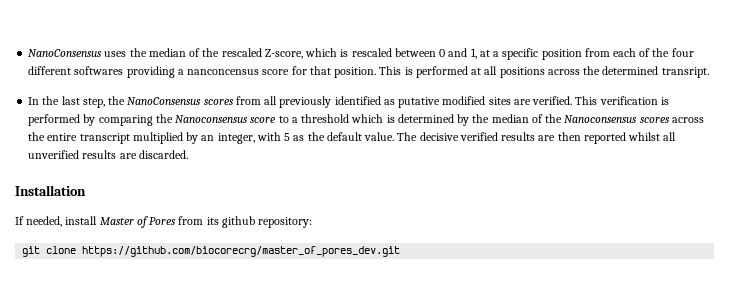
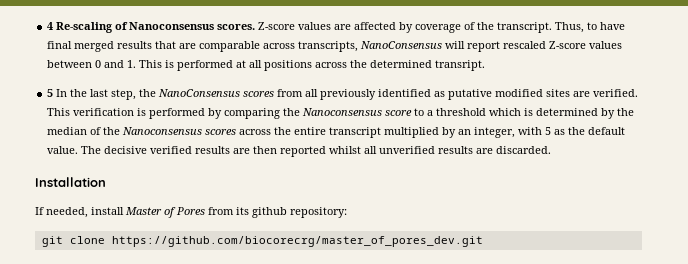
[28,48,694,60] [28,66,377,78] NanoConsensus uses the median of the rescaled Z-score, which is rescaled between 0 and 1, at a specific position from each of the four different softwares providing a nanconcensus score for that position. -> [47,22,626,33] [47,41,623,52] [47,60,137,68] 4 Re-scaling of Nanoconsensus scores. Z-score values are affected by coverage of the transcript. Thus, to have final merged results that are comparable across transcripts, NanoConsensus will report rescaled Z-score values between 0 and 1.
(709, 72) none -> [47,89,54,97] 5

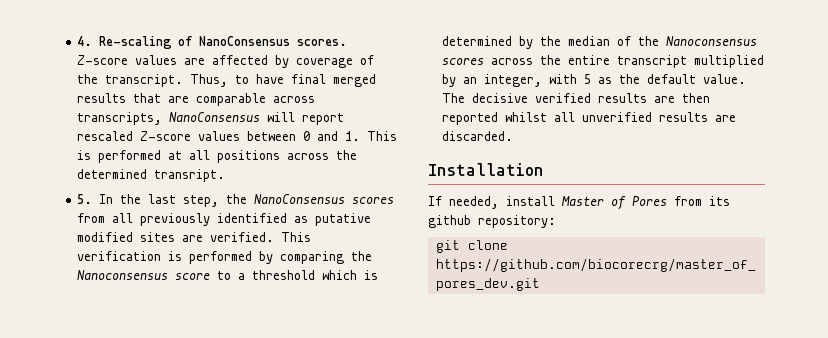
[47,22,54,30] 4 -> [77,36,93,46] 4.
[129,22,215,30] Nanoconsensus -> [199,36,291,46] NanoConsensus
[47,89,54,97] 5 -> [77,194,93,204] 5.

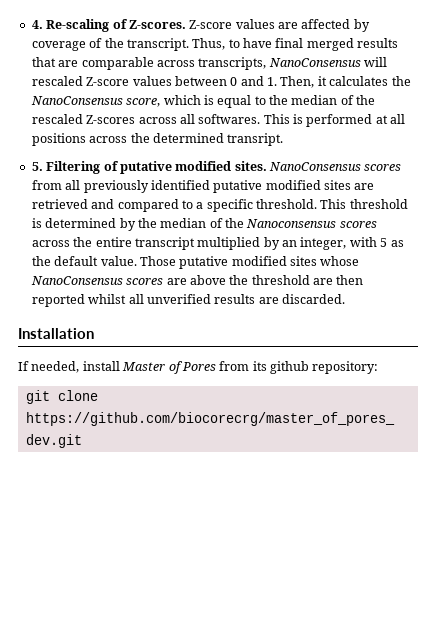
[199,36,348,46] NanoConsensus scores. -> [128,20,186,29] Z-scores.
[302,113,345,125] report -> (387, 62) none
(361, 136) none -> [280,76,411,88] [30,95,376,108] [31,114,261,124] Then, it calculates the NanoConsensus score, which is equal to the median of the rescaled Z-scores across all softwares.
[99,194,248,207] In the last step, the -> [46,161,267,174] Filtering of putative modified sites.
[294,216,309,223] as -> (210, 185) none
[210,232,312,242] [77,251,373,264] [77,270,358,280] verified. This verification is performed by comparing the Nanoconsensus score to a threshold which -> [31,199,408,212] retrieved and compared to a specific threshold. This threshold
[442,93,648,103] The decisive verified results -> [139,256,360,269] [30,275,310,285] Those putative modified sites whose NanoConsensus scores are above the threshold

